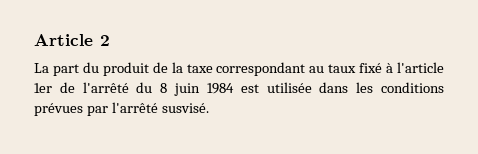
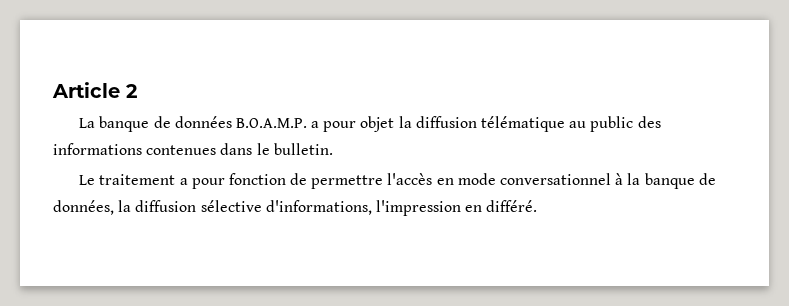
[52,62,445,76] [34,82,444,96] [34,102,209,116] part du produit de la taxe correspondant au taux fixé à l'article 1er de l'arrêté du 8 juin 1984 est utilisée dans les conditions prévues par l'arrêté susvisé. -> [99,116,661,132] [53,143,333,155] [79,173,716,189] [53,200,538,216] banque de données B.O.A.M.P. a pour objet la diffusion télématique au public des informations contenues dans le bulletin. // Le traitement a pour fonction de permettre l'accès en mode conversationnel à la banque de données, la diffusion sélective d'informations, l'impression en différé.

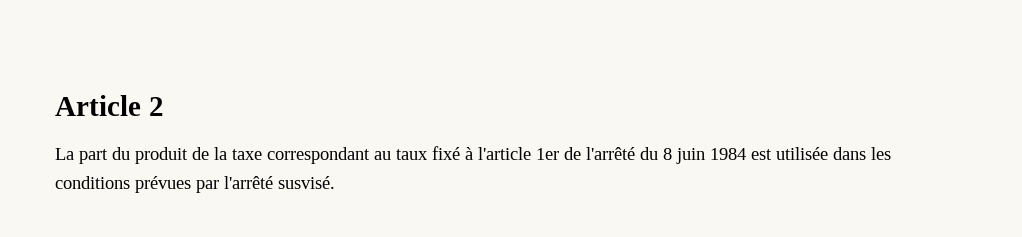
[99,116,661,132] [53,143,333,155] [79,173,716,189] [53,200,538,216] banque de données B.O.A.M.P. a pour objet la diffusion télématique au public des informations contenues dans le bulletin. // Le traitement a pour fonction de permettre l'accès en mode conversationnel à la banque de données, la diffusion sélective d'informations, l'impression en différé. -> [79,146,891,164] [55,176,335,193] part du produit de la taxe correspondant au taux fixé à l'article 1er de l'arrêté du 8 juin 1984 est utilisée dans les conditions prévues par l'arrêté susvisé.

